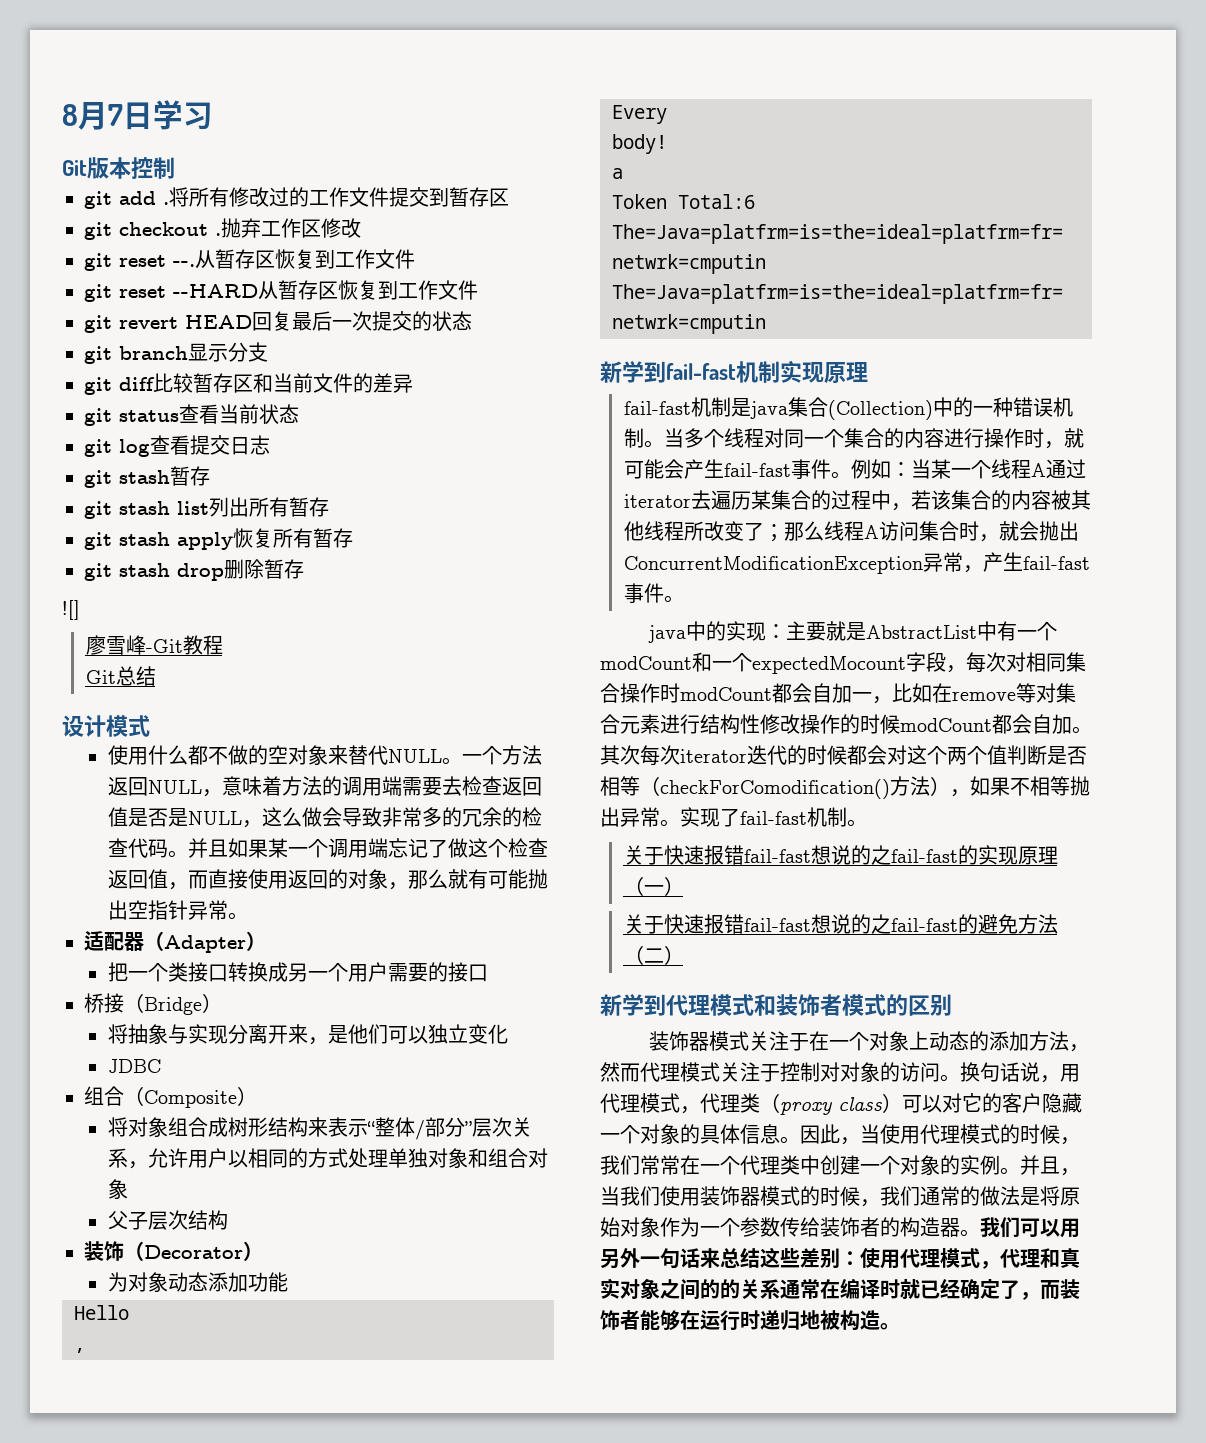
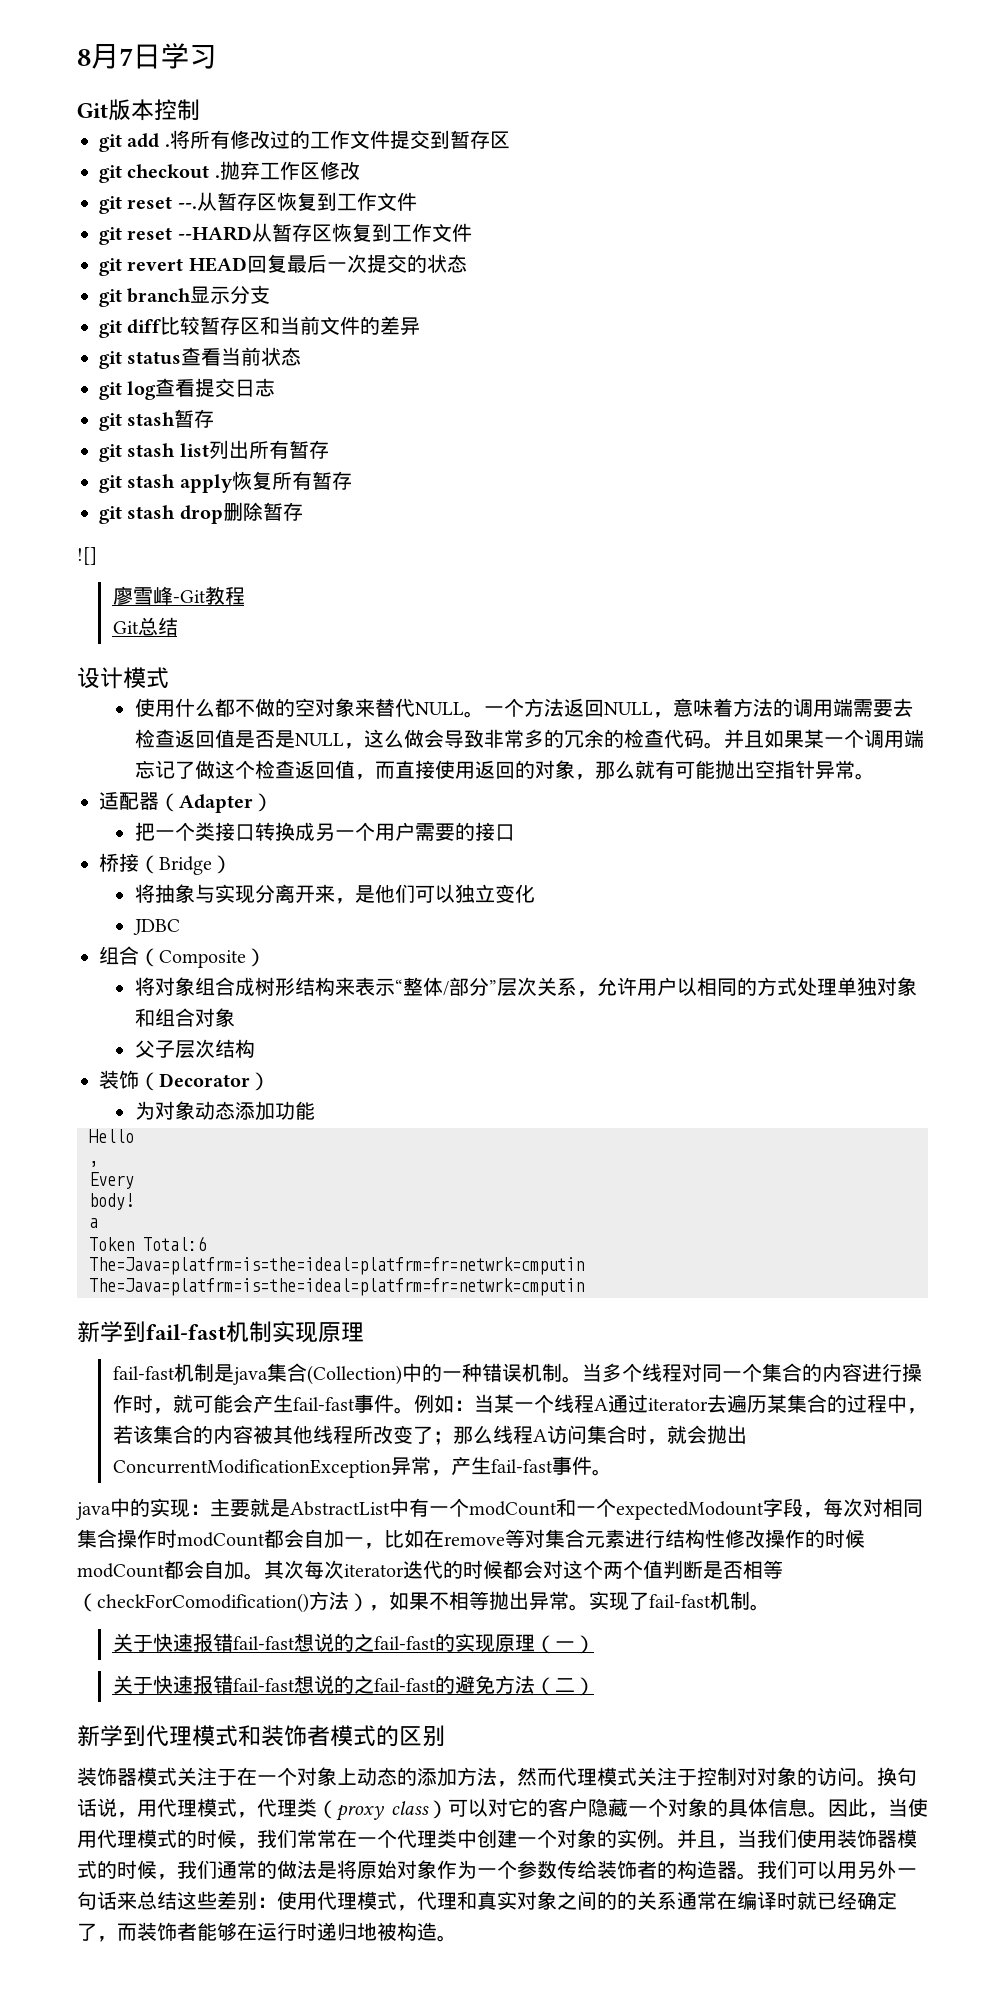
[752,656,906,674] expectedMocount -> [616,1501,764,1520] expectedModount

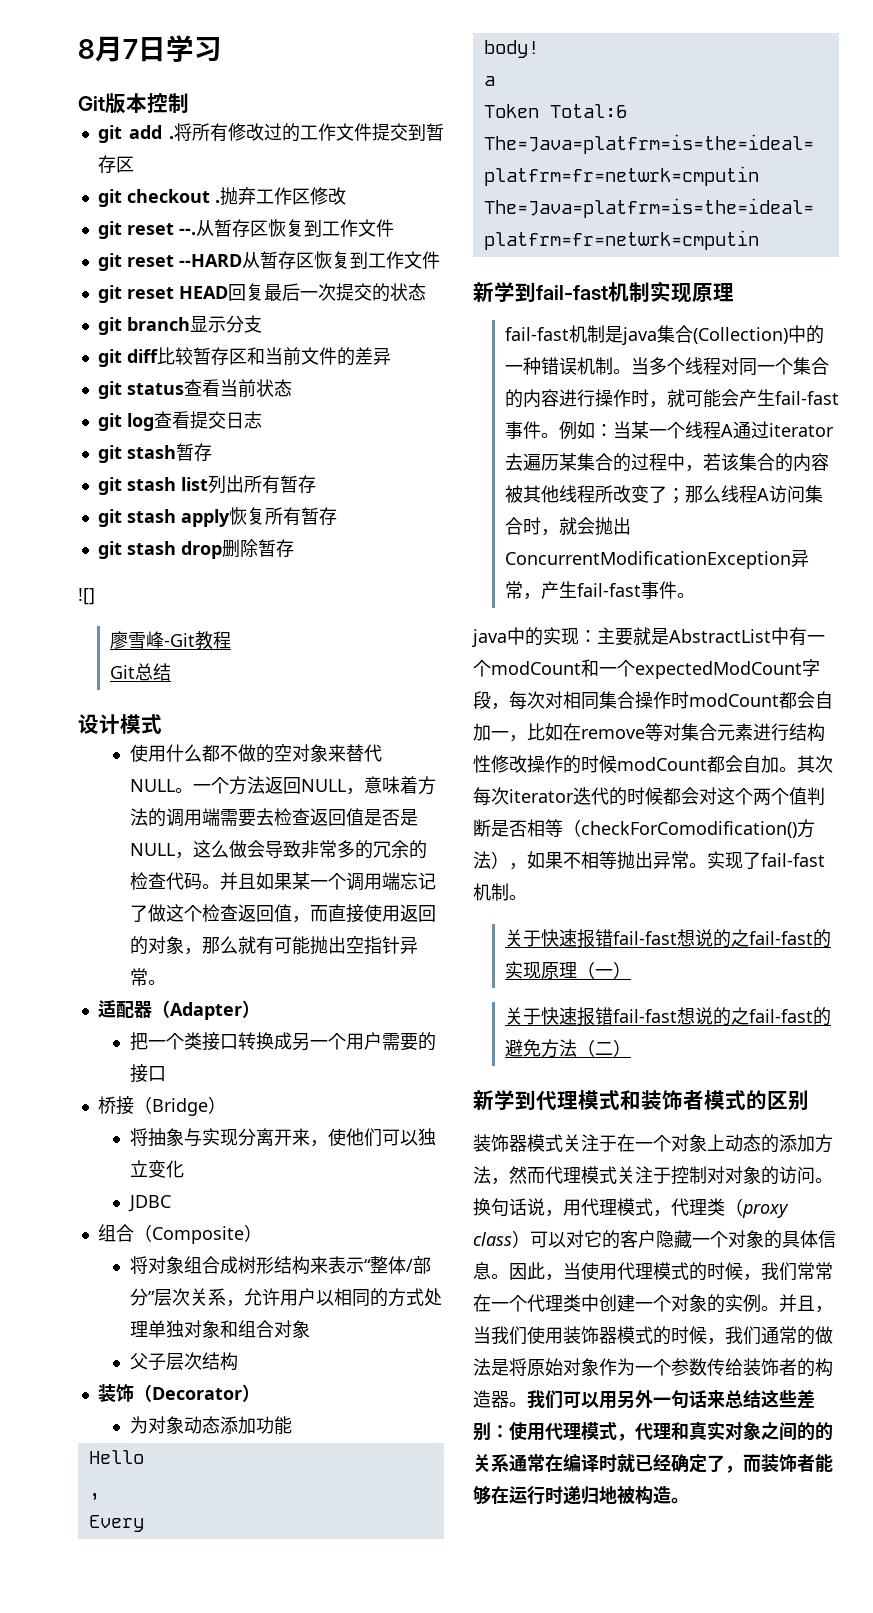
[127,258,184,271] revert -> [126,287,174,299] reset
[354,885,375,903] 是 -> [327,1128,346,1146] 使
[616,1501,764,1520] expectedModount -> [635,661,802,679] expectedModCount

